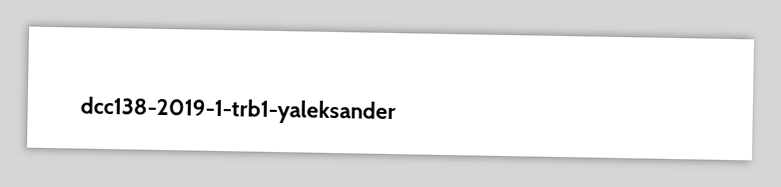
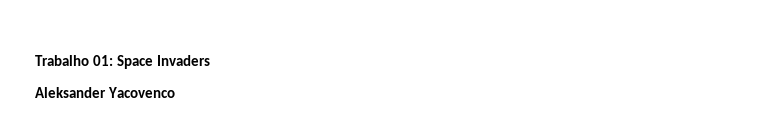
[80,96,396,126] dcc138-2019-1-trb1-yaleksander -> [35,55,210,69] [35,87,175,98] Trabalho 01: Space Invaders // Aleksander Yacovenco

